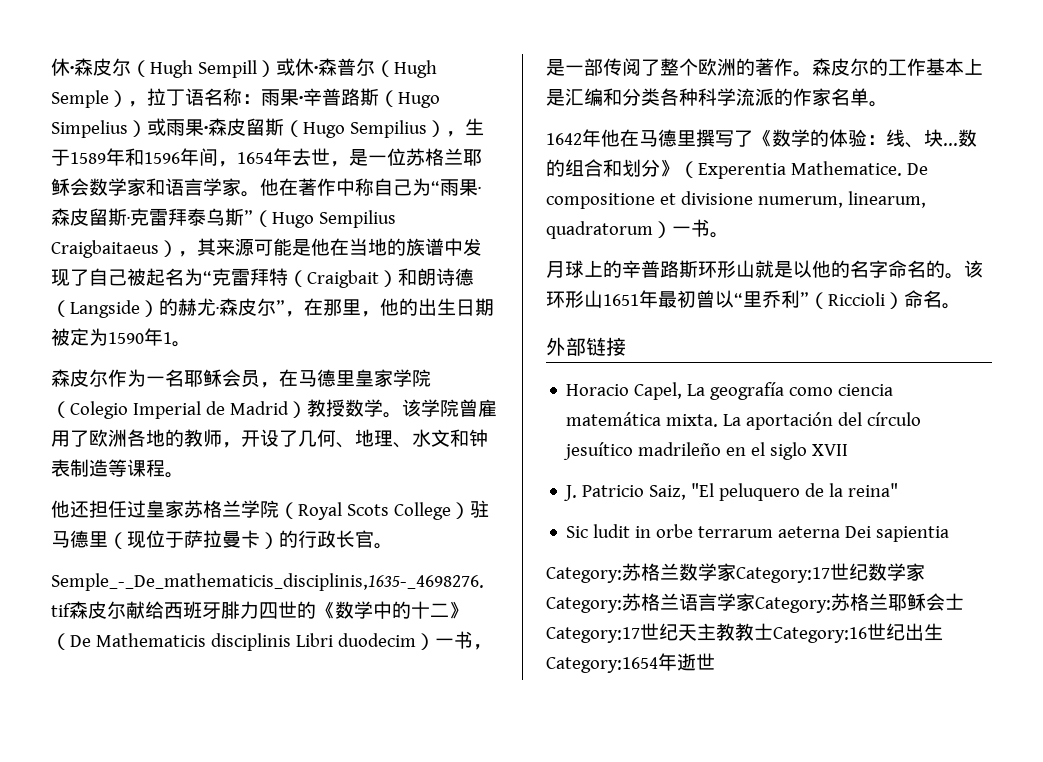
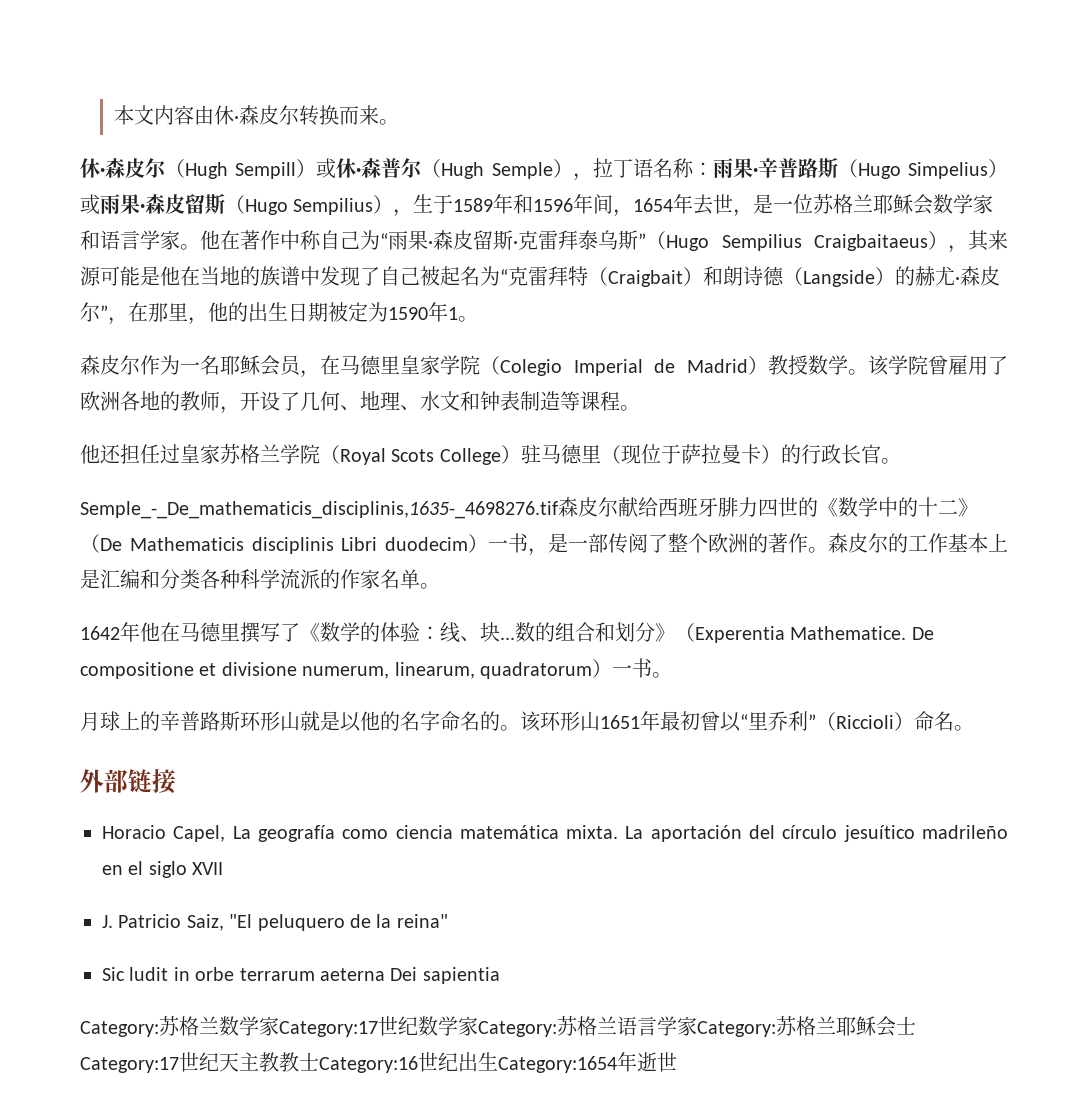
(51, 67) none -> [113,105,399,126] 本文内容由休·森皮尔转换而来。 //

